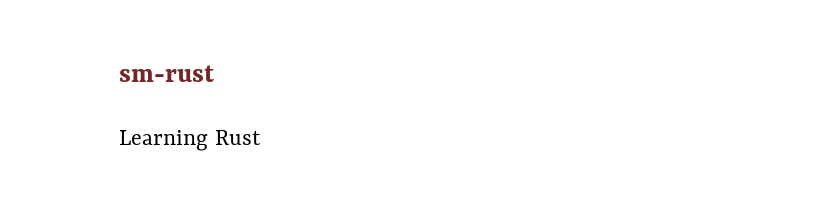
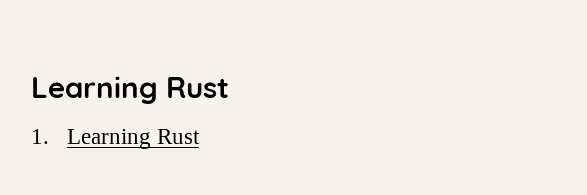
[119,65,214,82] [119,130,261,151] sm-rust // Learning Rust -> [31,76,229,104] [31,129,201,149] Learning Rust // 1. Learning Rust

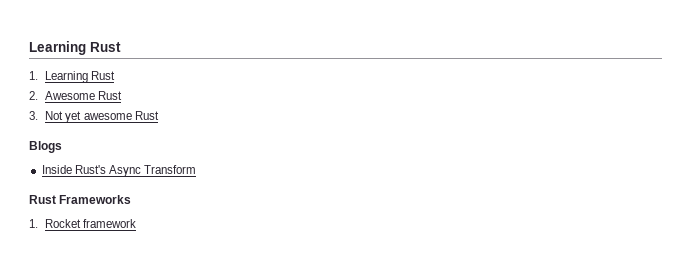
(201, 136) none -> [29,91,123,100] [29,111,159,123] [29,141,62,153] [41,165,196,177] [29,195,132,204] [29,219,137,228] // 2. Awesome Rust // 3. Not yet awesome Rust // Blogs // Inside Rust's Async Transform // Rust Frameworks // 1. Rocket framework

